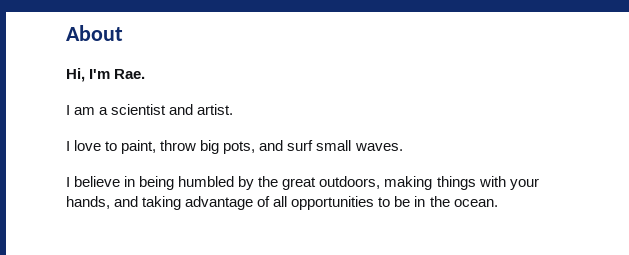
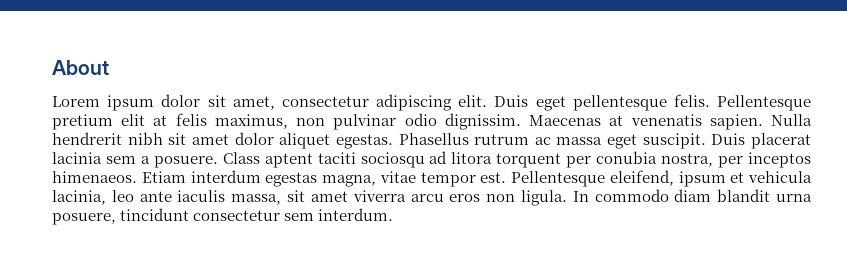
[66,68,146,82] [66,104,234,115] [66,140,403,154] [66,176,539,190] [66,196,498,210] Hi, I'm Rae. // I am a scientist and artist. // I love to paint, throw big pots, and surf small waves. // I believe in being humbled by the great outdoors, making things with your hands, and taking advantage of all opportunities to be in the ocean. -> [52,94,811,111] [52,113,813,130] [52,132,811,149] [52,151,811,168] [52,170,812,187] [52,189,812,206] [52,208,394,225] Lorem ipsum dolor sit amet, consectetur adipiscing elit. Duis eget pellentesque felis. Pellentesque pretium elit at felis maximus, non pulvinar odio dignissim. Maecenas at venenatis sapien. Nulla hendrerit nibh sit amet dolor aliquet egestas. Phasellus rutrum ac massa eget suscipit. Duis placerat lacinia sem a posuere. Class aptent taciti sociosqu ad litora torquent per conubia nostra, per inceptos himenaeos. Etiam interdum egestas magna, vitae tempor est. Pellentesque eleifend, ipsum et vehicula lacinia, leo ante iaculis massa, sit amet viverra arcu eros non ligula. In commodo diam blandit urna posuere, tincidunt consectetur sem interdum.

